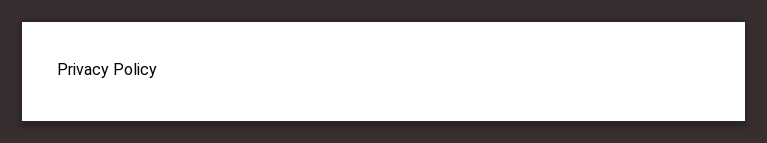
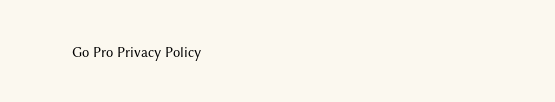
(57, 70) none -> [72,47,113,57] Go Pro

